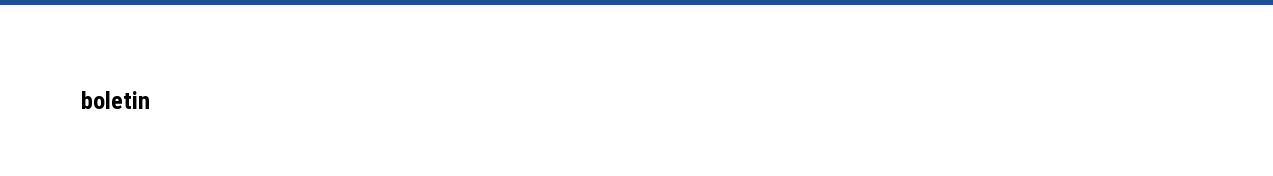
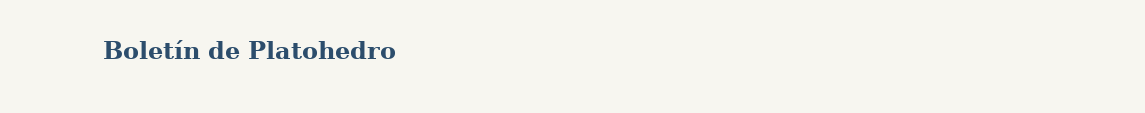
[81,91,150,109] boletin -> [103,40,396,59] Boletín de Platohedro

